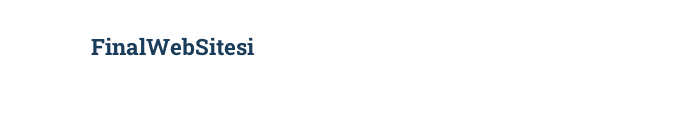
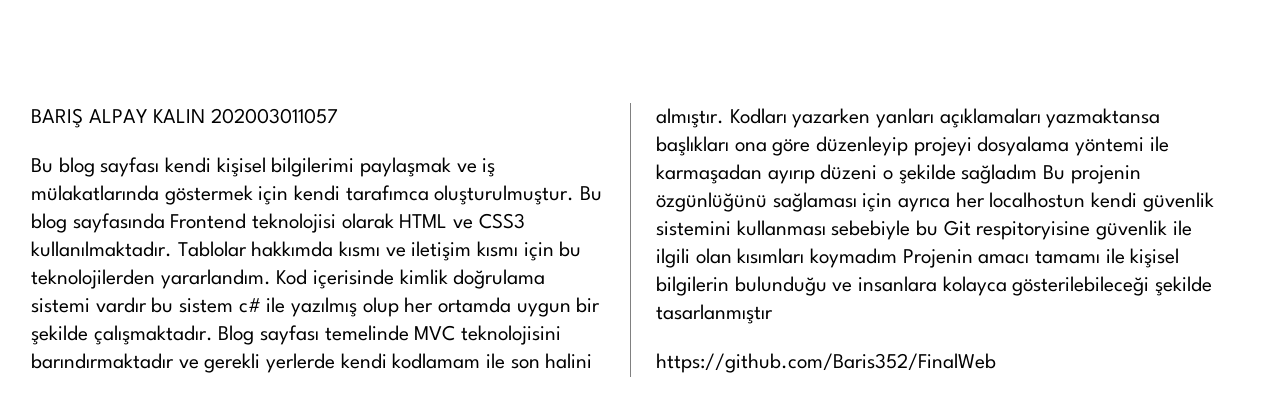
[91,37,254,56] FinalWebSitesi -> [31,108,339,128] [31,157,496,177] [31,185,603,205] [31,213,525,233] [31,241,582,261] [31,269,546,289] [31,297,601,317] [31,325,562,345] [31,353,593,373] [656,108,1161,128] [656,136,1169,156] [656,164,1141,184] [656,192,1214,212] [656,220,1192,240] [656,248,1180,268] [656,276,1213,296] [656,304,773,324] [656,353,996,373] BARIŞ ALPAY KALIN 202003011057 // Bu blog sayfası kendi kişisel bilgilerimi paylaşmak ve iş mülakatlarında göstermek için kendi tarafımca oluşturulmuştur. Bu blog sayfasında Frontend teknolojisi olarak HTML ve CSS3 kullanılmaktadır. Tablolar hakkımda kısmı ve iletişim kısmı için bu teknolojilerden yararlandım. Kod içerisinde kimlik doğrulama sistemi vardır bu sistem c# ile yazılmış olup her ortamda uygun bir şekilde çalışmaktadır. Blog sayfası temelinde MVC teknolojisini barındırmaktadır ve gerekli yerlerde kendi kodlamam ile son halini almıştır. Kodları yazarken yanları açıklamaları yazmaktansa başlıkları ona göre düzenleyip projeyi dosyalama yöntemi ile karmaşadan ayırıp düzeni o şekilde sağladım Bu projenin özgünlüğünü sağlaması için ayrıca her localhostun kendi güvenlik sistemini kullanması sebebiyle bu Git respitoryisine güvenlik ile ilgili olan kısımları koymadım Projenin amacı tamamı ile kişisel bilgilerin bulunduğu ve insanlara kolayca gösterilebileceği şekilde tasarlanmıştır // https://github.com/Baris352/FinalWeb

